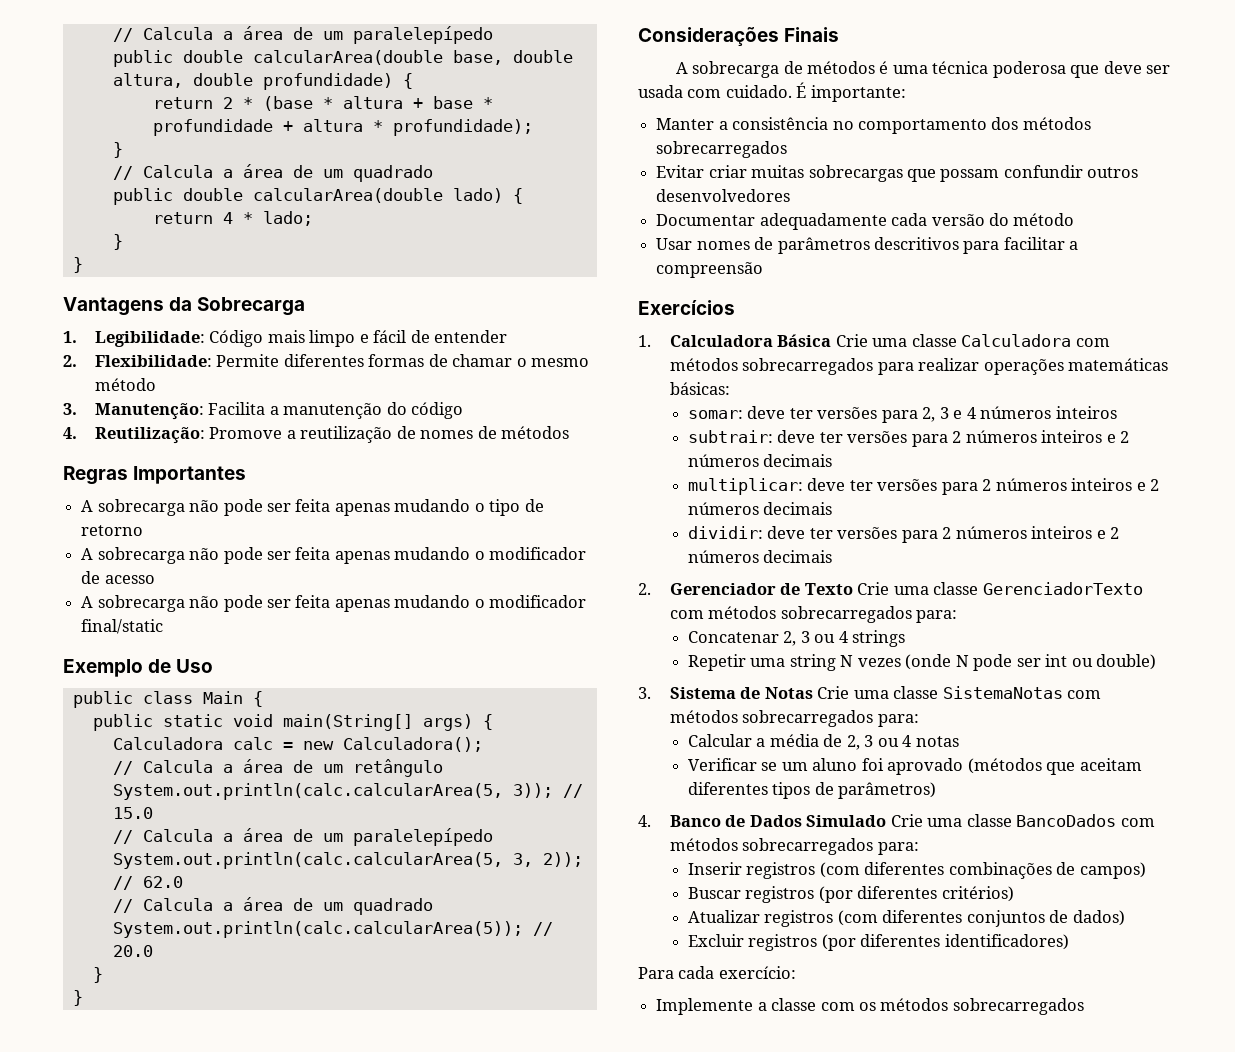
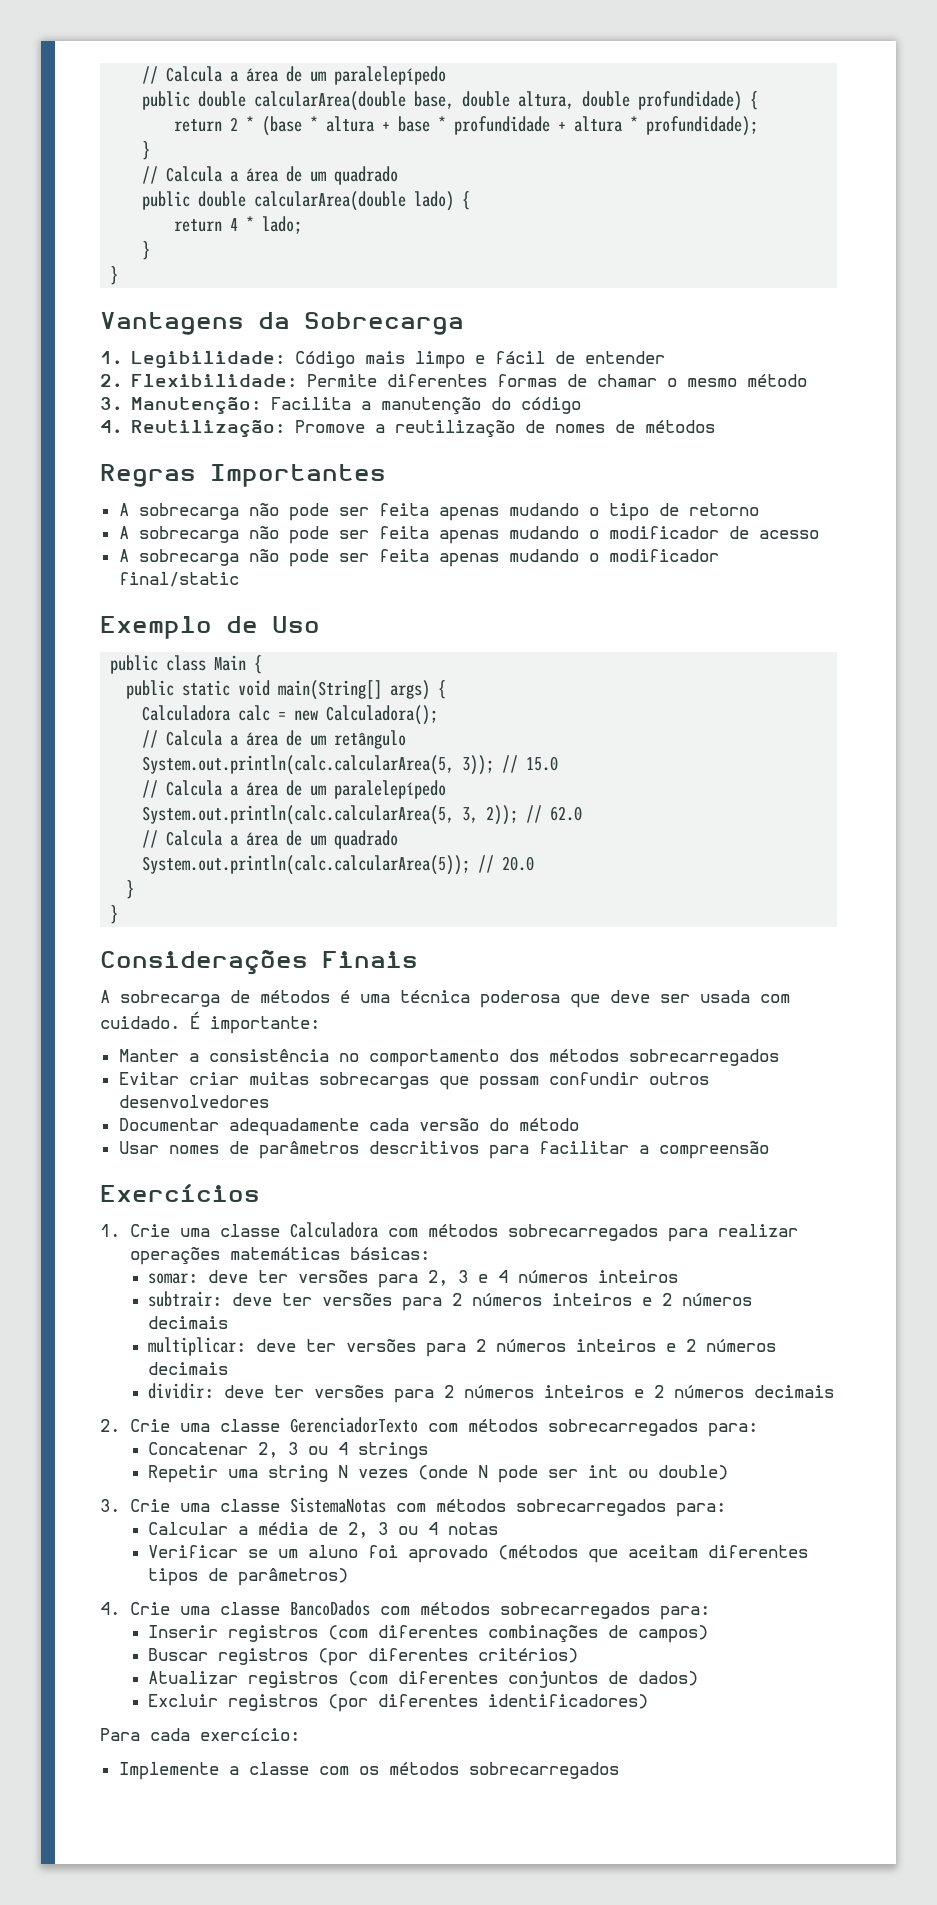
[669,334,832,347] Calculadora Básica -> (120, 1230) none
[669,583,853,595] Gerenciador de Texto -> (120, 1425) none
[669,687,813,699] Sistema de Notas -> (120, 1505) none
[669,815,887,827] Banco de Dados Simulado -> (120, 1608) none

